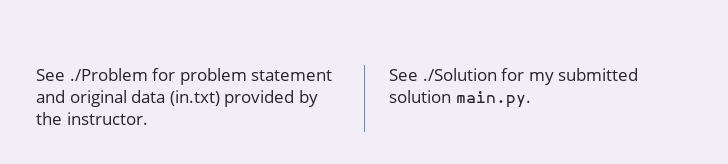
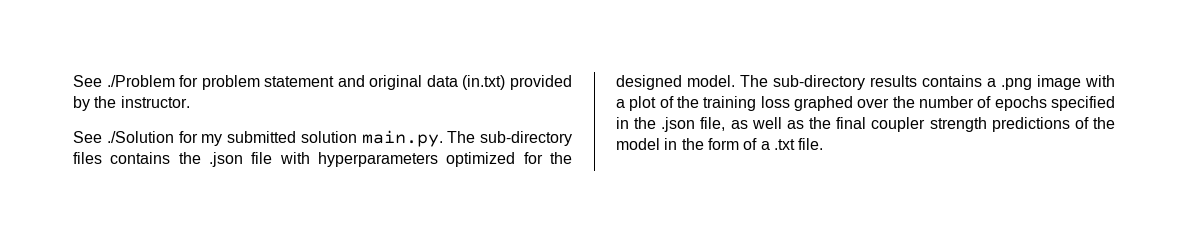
(531, 99) none -> [447,131,572,146] [73,152,572,167] [616,75,1115,90] [616,96,1115,111] [616,117,1115,132] [616,138,824,150] The sub-directory files contains the .json file with hyperparameters optimized for the designed model. The sub-directory results contains a .png image with a plot of the training loss graphed over the number of epochs specified in the .json file, as well as the final coupler strength predictions of the model in the form of a .txt file.

